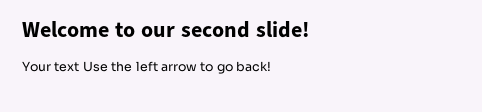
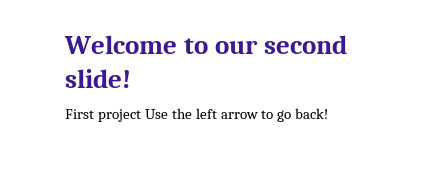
[22,61,80,72] Your text -> [65,109,141,122] First project

